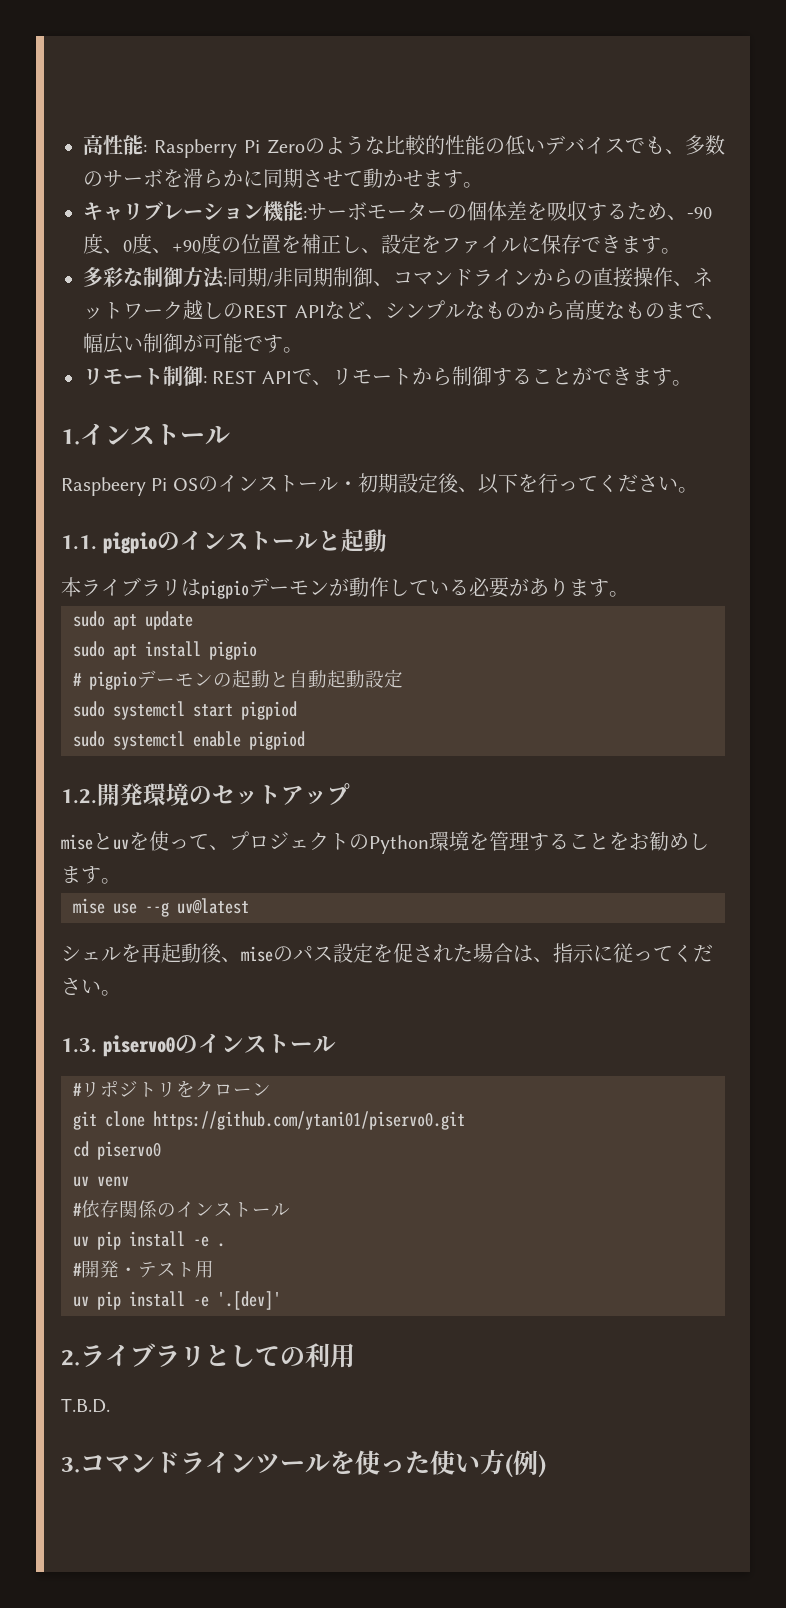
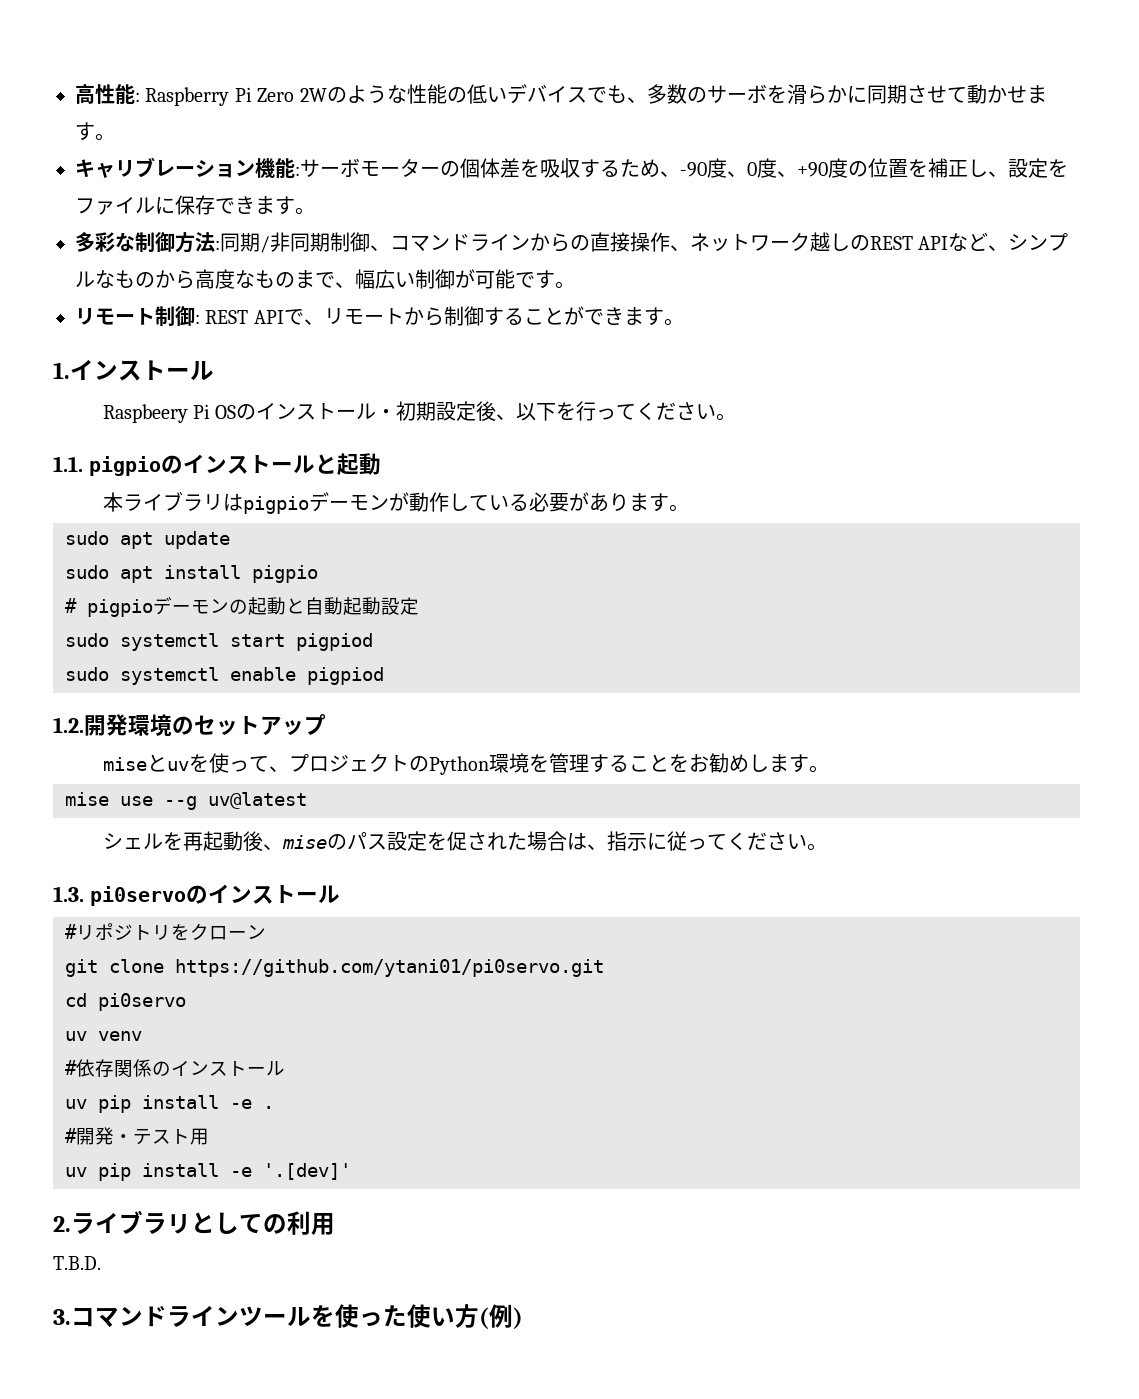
(305, 146) none -> [299,88,327,102] 2W
[384,135,445,155] 比較的 -> (407, 94) none
[103,1035,176,1057] piservo0 -> [89,886,186,906] pi0servo
[153,1111,465,1130] https://github.com/ytani01/piservo0.git -> [175,959,604,977] https://github.com/ytani01/pi0servo.git
[97,1141,161,1160] piservo0 -> [98,993,186,1011] pi0servo

